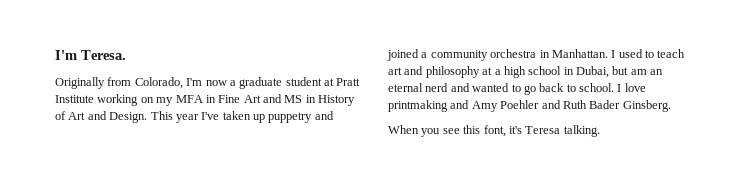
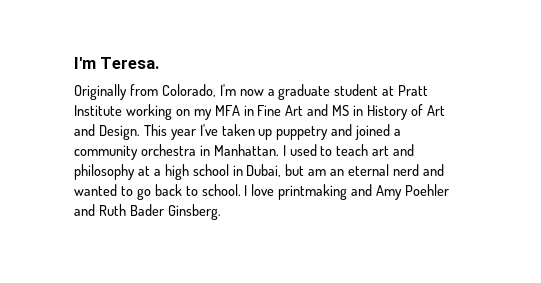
[388,125,600,137] // When you see this font, it's Teresa talking. -> (221, 212) none

